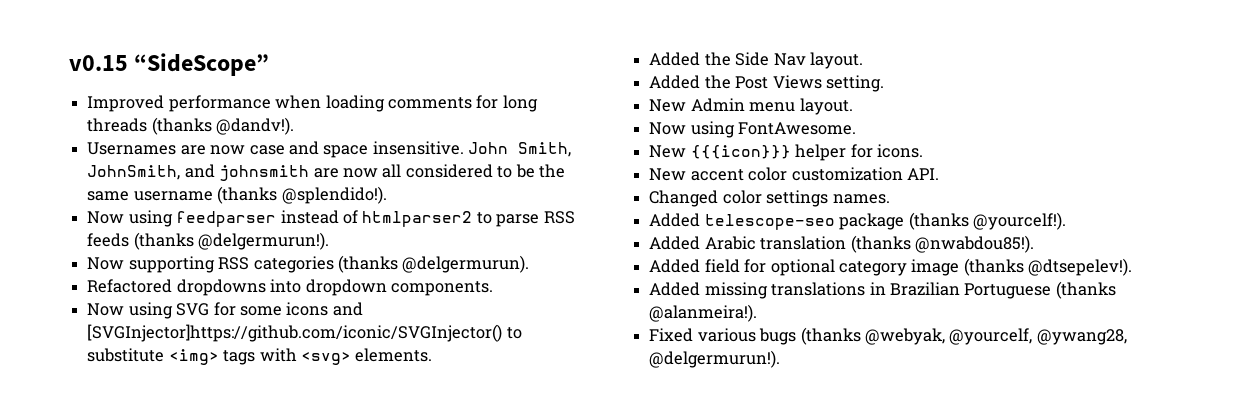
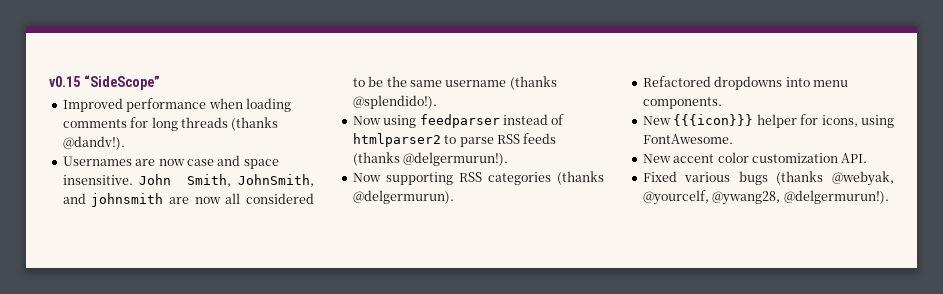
[305,279,387,296] dropdown -> [812,80,848,87] menu
[87,302,363,319] [87,324,522,342] [87,348,433,365] [649,52,863,69] [649,75,884,92] [649,98,853,115] [649,121,857,138] // Now using SVG for some icons and [SVGInjector]https://github.com/iconic/SVGInjector() to substitute <img> tags with <svg> elements. // Added the Side Nav layout. // Added the Post Views setting. // New Admin menu layout. // Now using FontAwesome. -> (722, 103) none
[876,144,923,158] icons. -> [821,115,894,128] [642,134,733,144] icons, using FontAwesome.
[649,190,890,207] [649,212,1066,230] [649,235,1034,253] [649,258,1133,276] [649,281,1116,299] [649,304,758,322] // Changed color settings names. // Added telescope-seo package (thanks @yourcelf!). // Added Arabic translation (thanks @nwabdou85!). // Added field for optional category image (thanks @dtsepelev!). // Added missing translations in Brazilian Portuguese (thanks @alanmeira!). -> (868, 158) none

